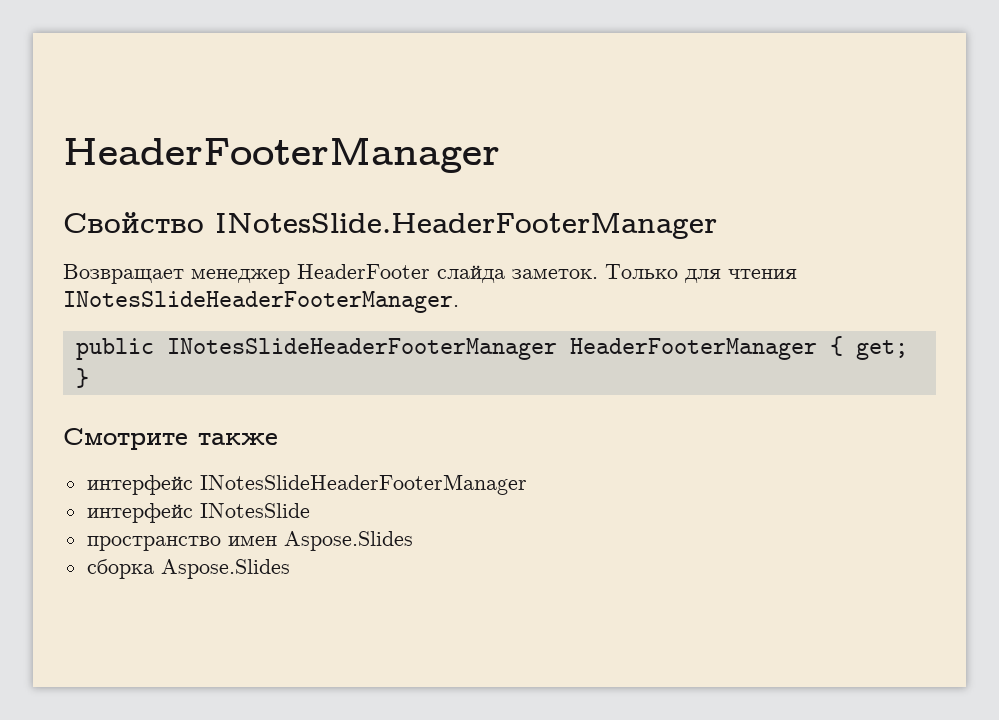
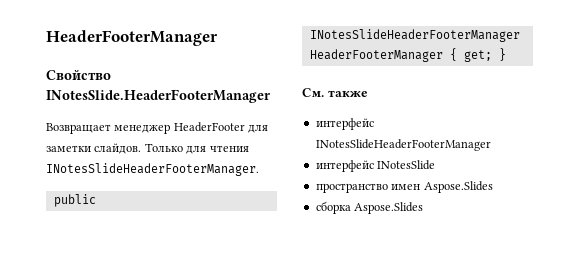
[437,265,598,283] слайда заметок. -> [248,125,269,133] [46,143,142,154] для заметки слайдов.
[63,428,188,450] Смотрите -> [302,88,324,97] См.

